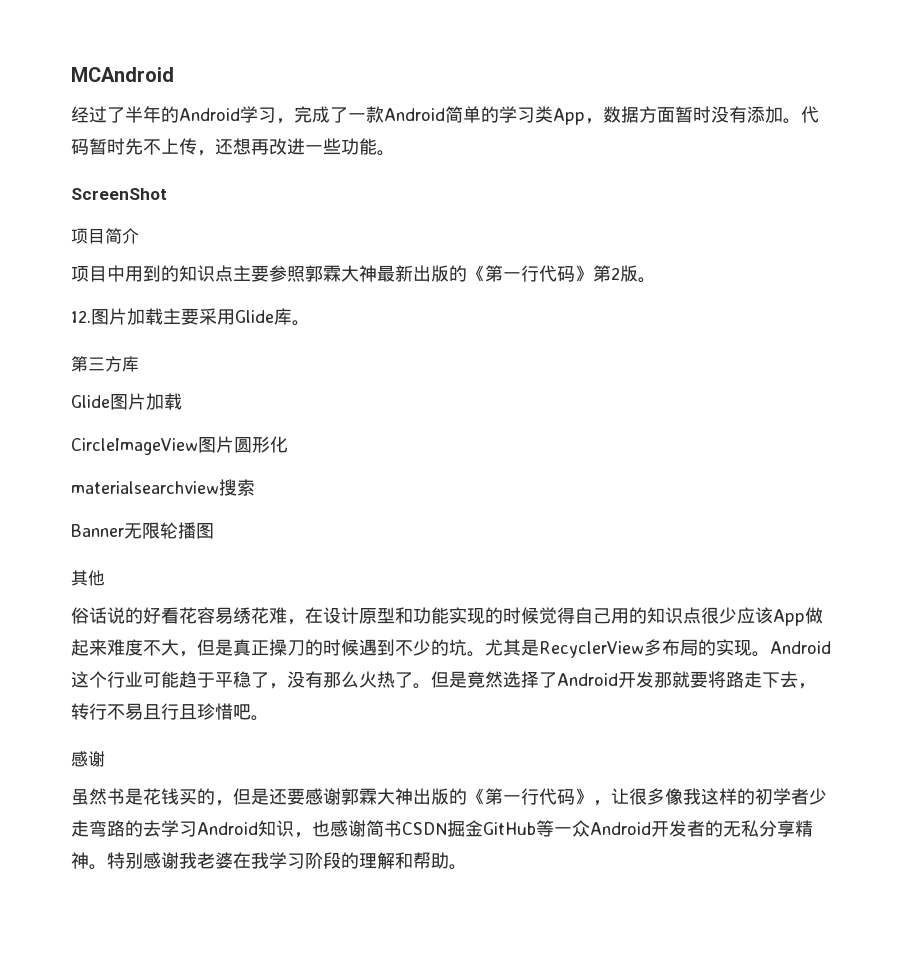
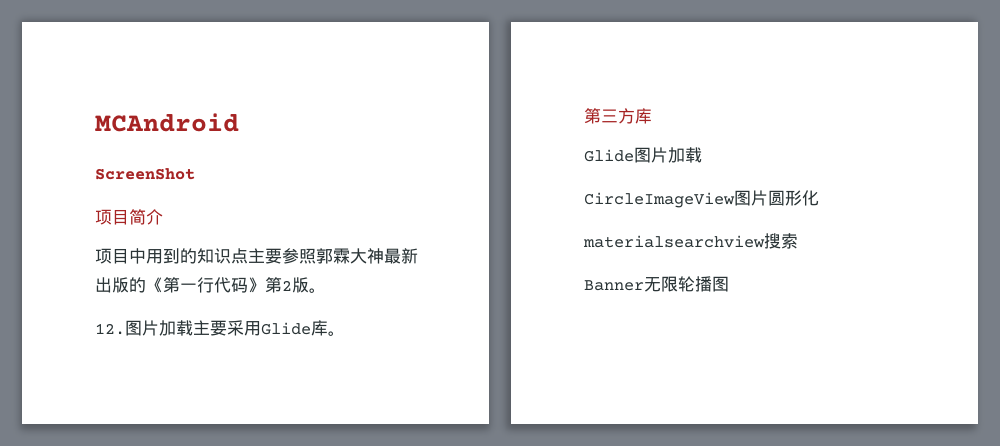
[71,106,819,125] [71,138,395,156] // 经过了半年的Android学习，完成了一款Android简单的学习类App，数据方面暂时没有添加。代码暂时先不上传，还想再改进一些功能。 -> (239, 122) none
[71,570,105,586] [71,607,823,626] [71,639,831,658] [71,671,816,689] [71,703,269,721] [71,751,105,767] [71,788,827,806] [71,820,813,838] [71,852,467,870] // 其他 // 俗话说的好看花容易绣花难，在设计原型和功能实现的时候觉得自己用的知识点很少应该App做起来难度不大，但是真正操刀的时候遇到不少的坑。尤其是RecyclerView多布局的实现。Android这个行业可能趋于平稳了，没有那么火热了。但是竟然选择了Android开发那就要将路走下去，转行不易且行且珍惜吧。 // 感谢 // 虽然书是花钱买的，但是还要感谢郭霖大神出版的《第一行代码》，让很多像我这样的初学者少走弯路的去学习Android知识，也感谢简书CSDN掘金GitHub等一众Android开发者的无私分享精神。特别感谢我老婆在我学习阶段的理解和帮助。 -> (729, 284) none

